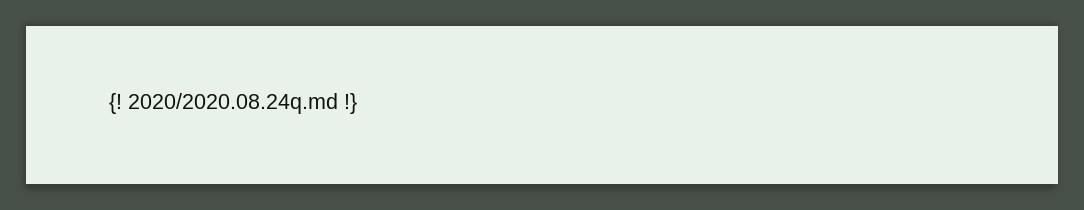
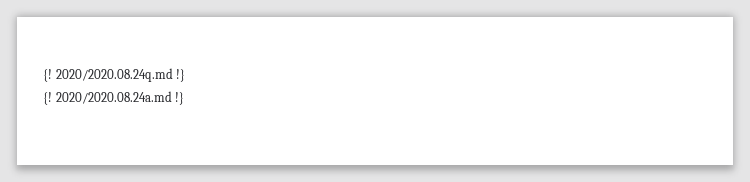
(357, 103) none -> [43,91,185,105] // {! 2020/2020.08.24a.md !}

